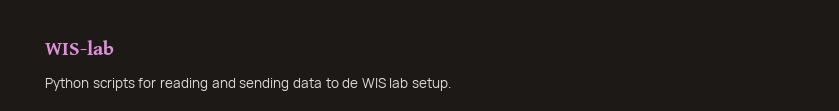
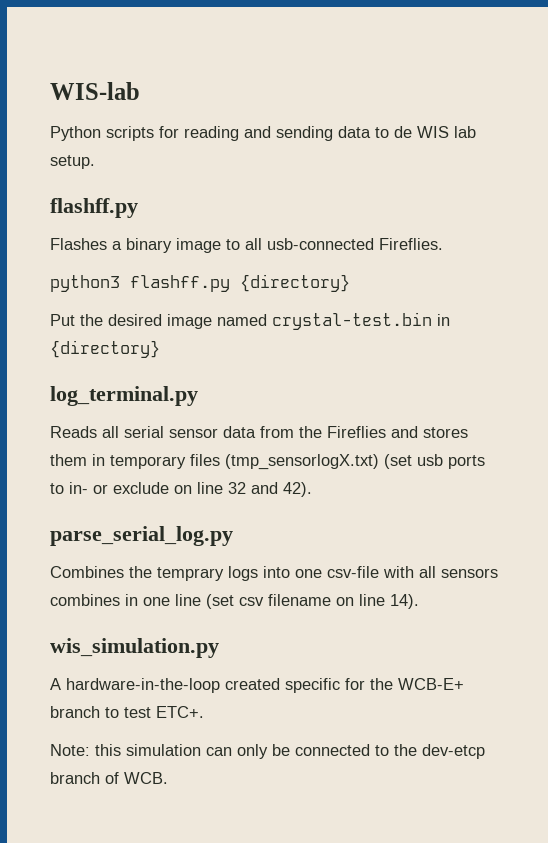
(452, 84) none -> [50,198,138,218] [50,238,443,253] [50,274,350,292] [50,312,450,330] [50,340,160,358] [50,386,198,406] [50,426,468,438] [50,454,485,470] [50,482,312,497] [50,526,233,546] [50,566,498,581] [50,594,419,609] [50,638,219,658] [50,678,464,693] [50,706,204,718] [50,744,485,759] [50,772,168,784] // flashff.py // Flashes a binary image to all usb-connected Fireflies. // python3 flashff.py {directory} // Put the desired image named crystal-test.bin in {directory} // log_terminal.py // Reads all serial sensor data from the Fireflies and stores them in temporary files (tmp_sensorlogX.txt) (set usb ports to in- or exclude on line 32 and 42). // parse_serial_log.py // Combines the temprary logs into one csv-file with all sensors combines in one line (set csv filename on line 14). // wis_simulation.py // A hardware-in-the-loop created specific for the WCB-E+ branch to test ETC+. // Note: this simulation can only be connected to the dev-etcp branch of WCB.

